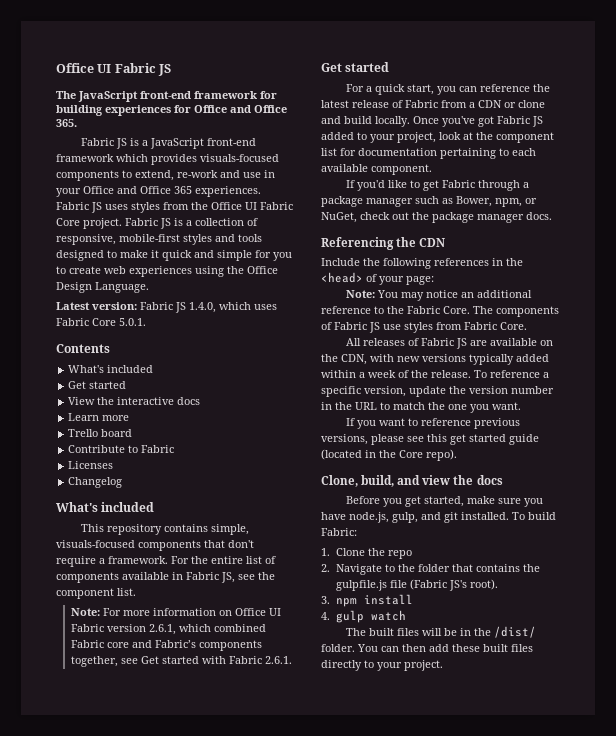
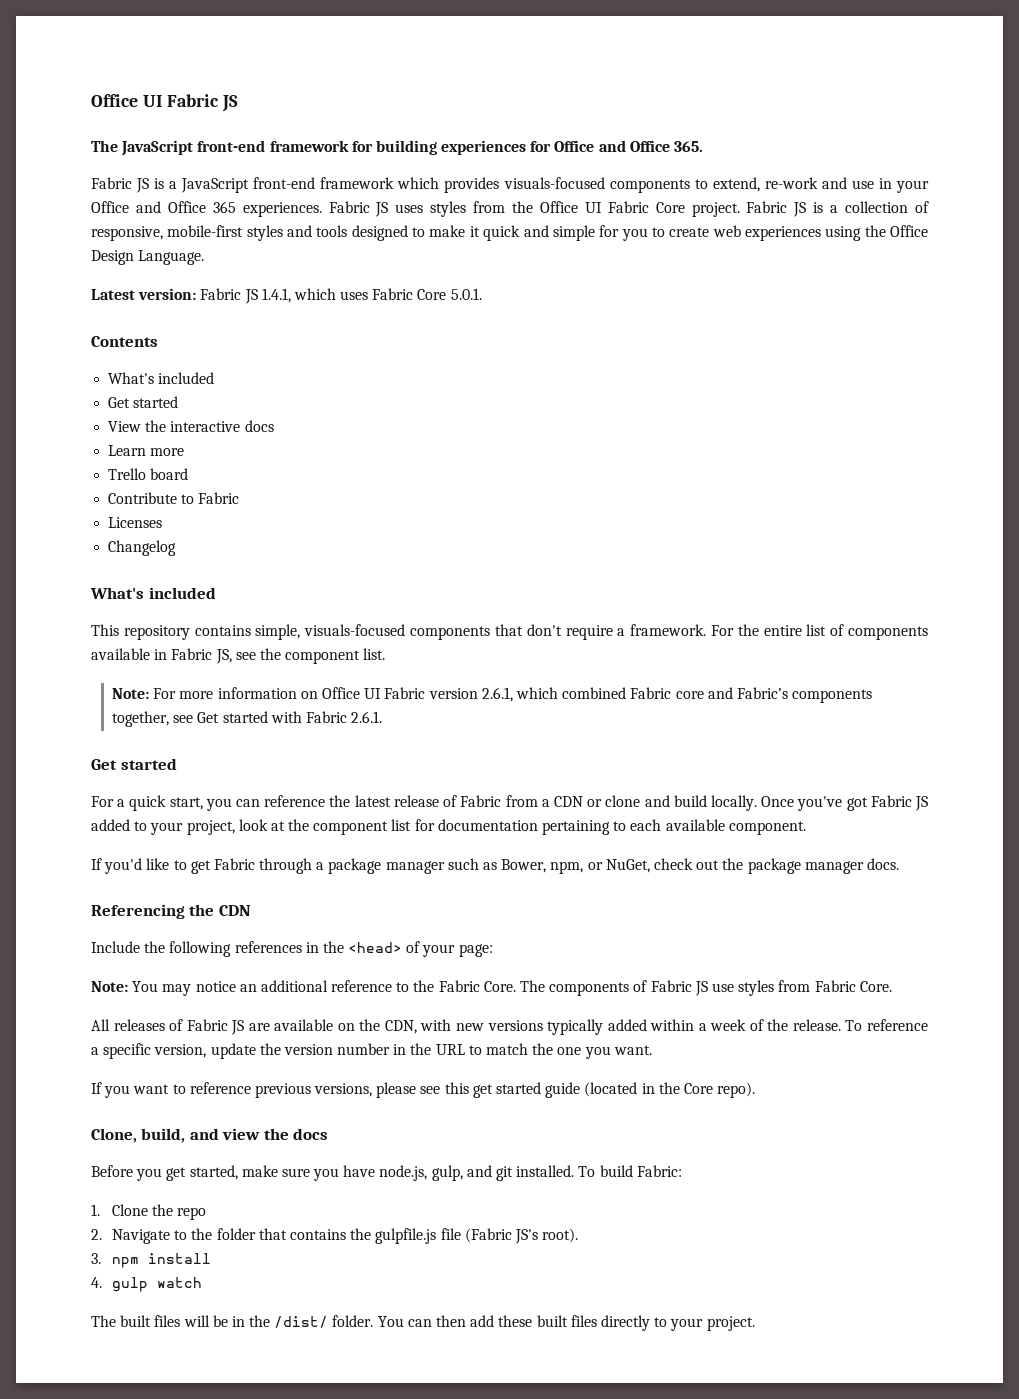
[189,302,216,313] 1.4.0, -> [261,288,291,303] 1.4.1,

